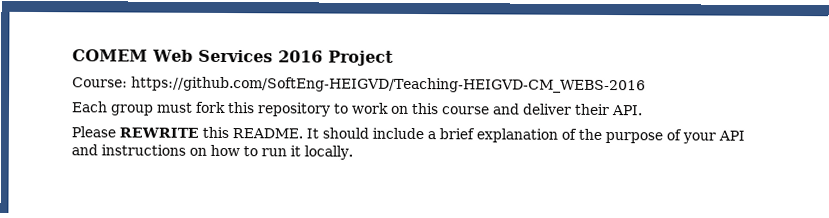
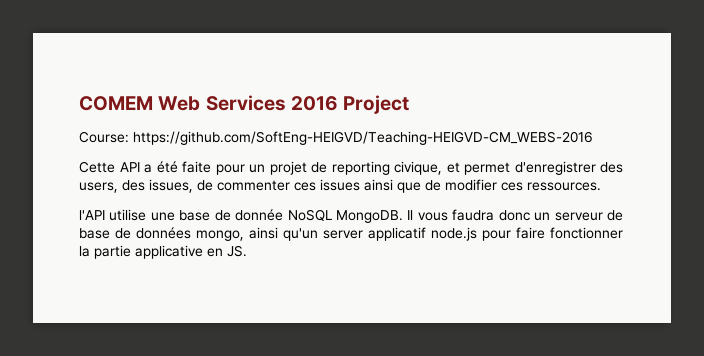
[71,101,643,117] [71,126,745,144] [71,144,353,160] Each group must fork this repository to work on this course and deliver their API. // Please REWRITE this README. It should include a brief explanation of the purpose of your API and instructions on how to run it locally. -> [79,161,623,175] [79,179,601,193] [79,209,624,223] [79,227,623,241] [79,245,247,259] Cette API a été faite pour un projet de reporting civique, et permet d'enregistrer des users, des issues, de commenter ces issues ainsi que de modifier ces ressources. // l'API utilise une base de donnée NoSQL MongoDB. Il vous faudra donc un serveur de base de données mongo, ainsi qu'un server applicatif node.js pour faire fonctionner la partie applicative en JS.

